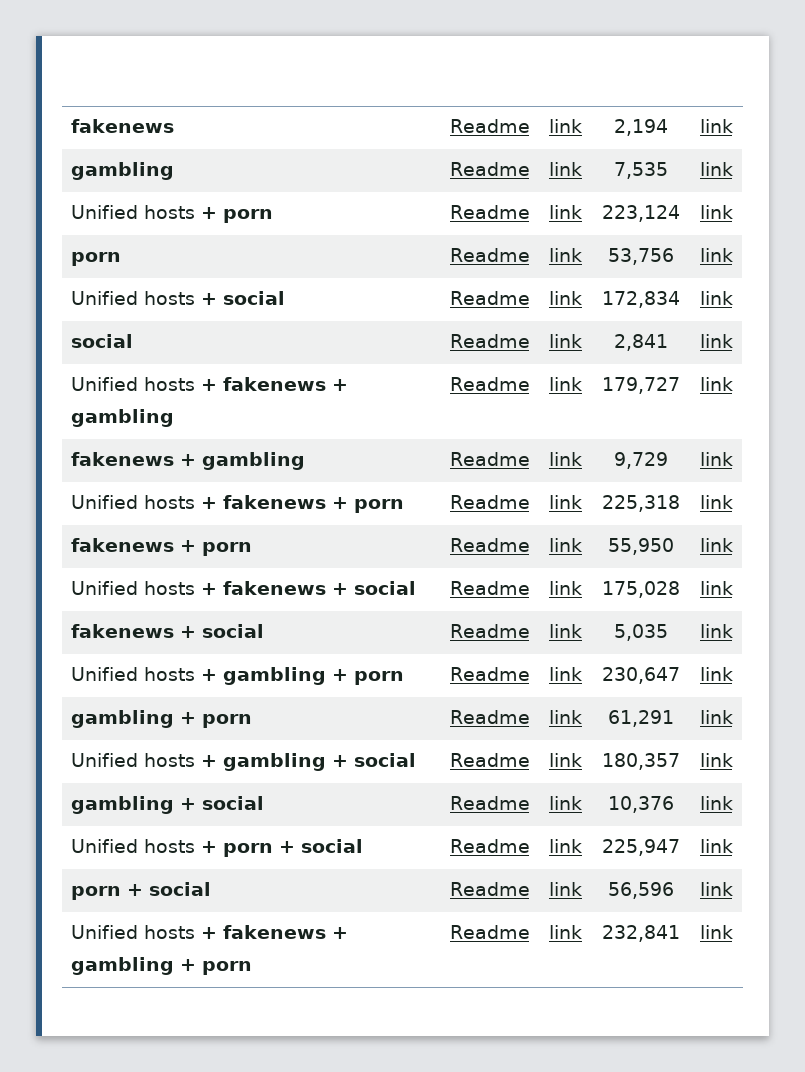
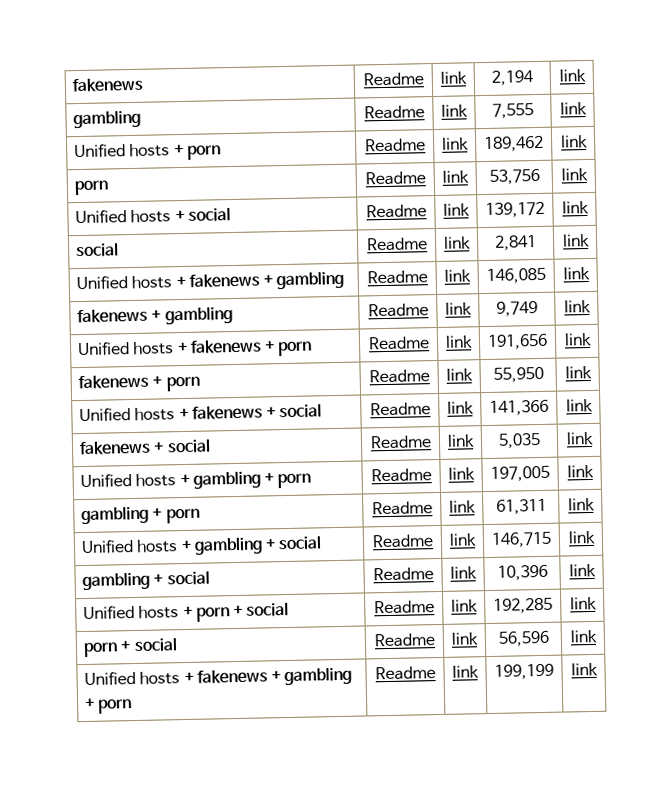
[613,162,668,179] 7,535 -> [492,103,534,119] 7,555
[601,205,680,222] 223,124 -> [483,135,544,153] 189,462
[601,291,680,308] 172,834 -> [485,201,545,219] 139,172
[601,377,680,394] 179,727 -> [486,267,546,284] 146,085
[613,452,668,469] 9,729 -> [496,301,538,317] 9,749
[601,495,680,512] 225,318 -> [487,333,548,350] 191,656
[601,581,680,598] 175,028 -> [489,399,549,416] 141,366
[601,667,680,684] 230,647 -> [490,465,550,482] 197,005
[607,710,674,727] 61,291 -> [495,498,547,515] 61,311
[601,753,680,770] 180,357 -> [491,531,552,548] 146,715
[607,796,674,813] 10,376 -> [496,564,548,581] 10,396
[601,839,680,856] 225,947 -> [493,597,553,614] 192,285
[601,925,680,942] 232,841 -> [494,663,554,680] 199,199

